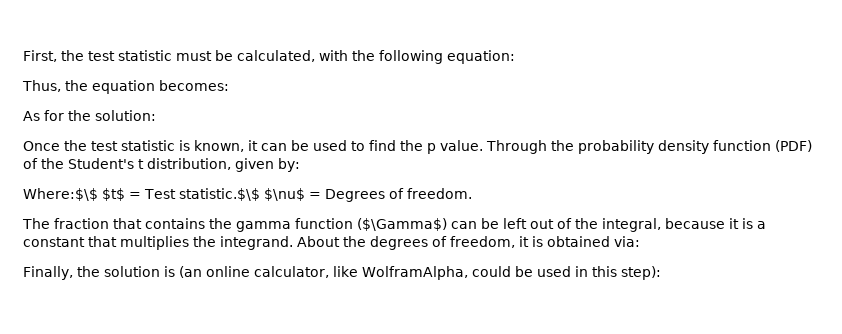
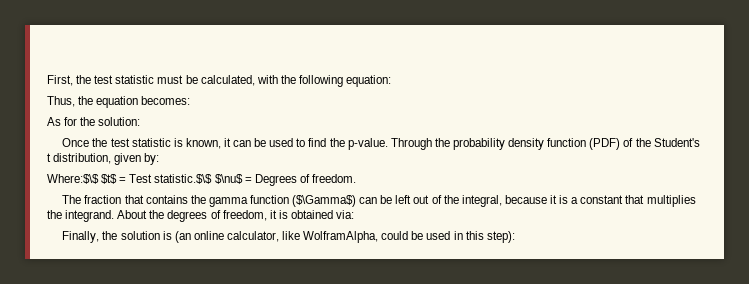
[427,140,483,154] p value. -> [347,138,388,150] p-value.

